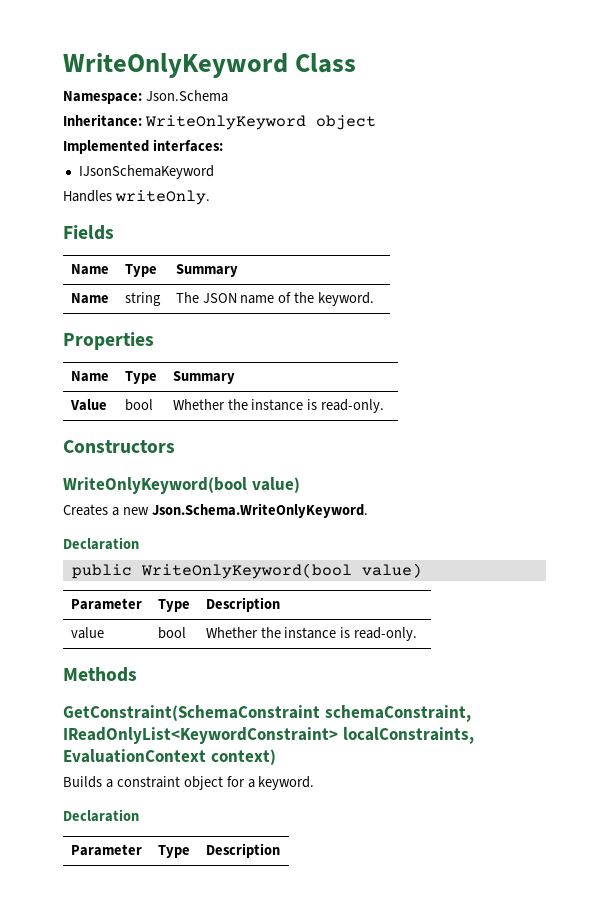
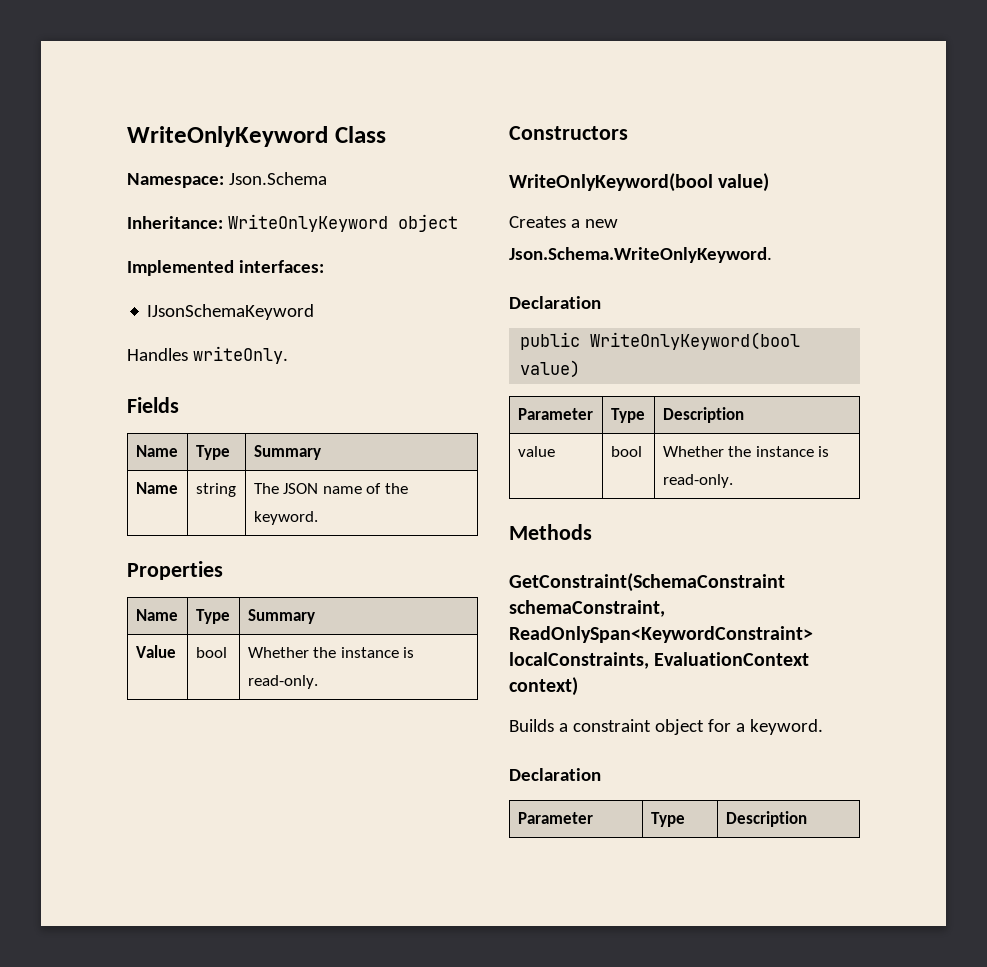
[63,727,338,744] IReadOnlyList<KeywordConstraint> -> [509,626,813,643] ReadOnlySpan<KeywordConstraint>

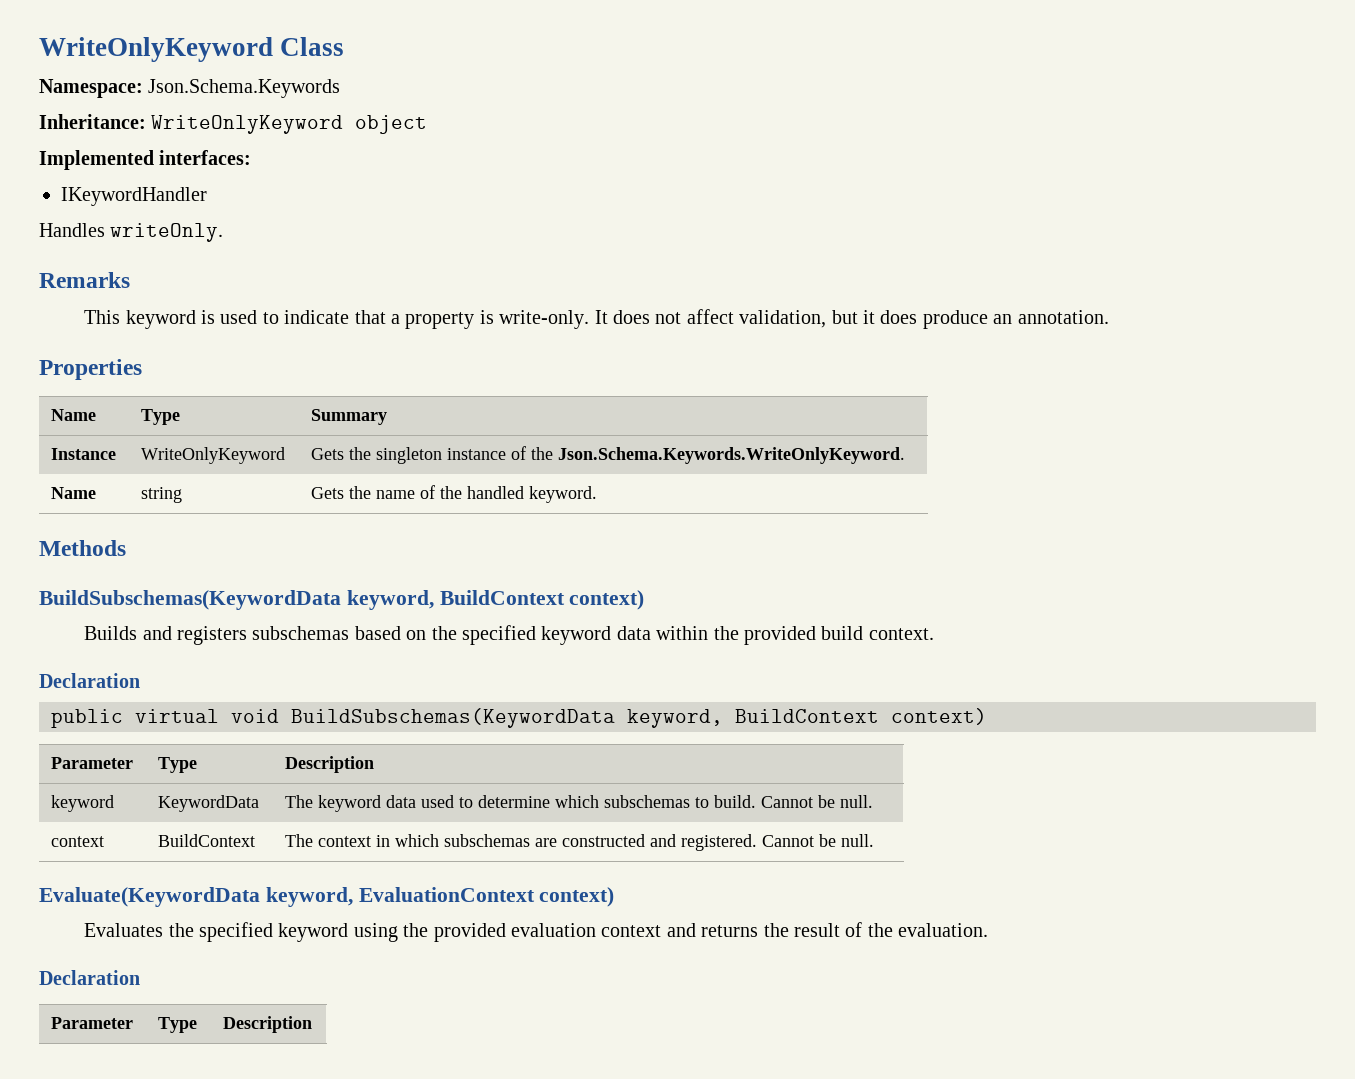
[228,172,327,185] Json.Schema -> [148,79,341,98] Json.Schema.Keywords
[147,304,315,320] IJsonSchemaKeyword -> [61,187,207,206] IKeywordHandler
[127,397,179,413] [135,445,178,457] [195,445,230,460] [253,445,321,460] [135,482,178,494] [195,483,236,497] [253,483,408,494] [253,511,318,525] [127,561,223,580] [135,609,178,621] [195,609,230,624] [247,609,315,624] [135,645,176,658] [195,647,227,658] [247,647,415,658] [247,675,318,689] [509,126,628,140] [509,173,770,192] [509,216,618,228] [509,247,772,263] [509,296,601,309] [520,332,801,350] [520,360,581,378] [517,408,593,420] [610,408,645,423] [662,407,744,423] [517,446,555,457] [610,446,642,457] [662,446,830,457] [662,474,733,488] [509,524,592,540] [509,573,785,592] [509,600,665,617] [509,626,813,643] [509,652,810,669] [509,677,578,696] [509,719,823,735] Fields // Name | Type | Summary // Name | string | The JSON name of the keyword. // Properties // Name | Type | Summary // Value | bool | Whether the instance is read-only. // Constructors // WriteOnlyKeyword(bool value) // Creates a new Json.Schema.WriteOnlyKeyword. // Declaration // public WriteOnlyKeyword(bool value) // Parameter | Type | Description // value | bool | Whether the instance is read-only. // Methods // GetConstraint(SchemaConstraint schemaConstraint, ReadOnlySpan<KeywordConstraint> localConstraints, EvaluationContext context) // Builds a constraint object for a keyword. -> [39,272,130,288] [84,309,1109,329] [39,359,142,380] [51,409,97,421] [141,409,181,425] [311,409,388,425] [51,448,117,460] [141,447,286,464] [311,446,906,464] [51,487,97,499] [141,487,183,503] [311,485,598,503] [39,540,126,556] [39,590,645,610] [84,625,934,645] [39,673,140,688] [51,708,987,728] [51,757,134,769] [158,757,198,773] [285,756,375,773] [51,795,115,812] [158,795,260,812] [285,795,874,812] [51,836,105,847] [158,834,256,847] [285,834,875,851] [39,887,615,907] [84,922,989,942] Remarks // This keyword is used to indicate that a property is write-only. It does not affect validation, but it does produce an annotation. // Properties // Name | Type | Summary // Instance | WriteOnlyKeyword | Gets the singleton instance of the Json.Schema.Keywords.WriteOnlyKeyword. // Name | string | Gets the name of the handled keyword. // Methods // BuildSubschemas(KeywordData keyword, BuildContext context) // Builds and registers subschemas based on the specified keyword data within the provided build context. // Declaration // public virtual void BuildSubschemas(KeywordData keyword, BuildContext context) // Parameter | Type | Description // keyword | KeywordData | The keyword data used to determine which subschemas to build. Cannot be null. // context | BuildContext | The context in which subschemas are constructed and registered. Cannot be null. // Evaluate(KeywordData keyword, EvaluationContext context) // Evaluates the specified keyword using the provided evaluation context and returns the result of the evaluation.

